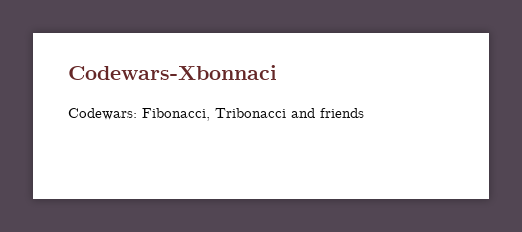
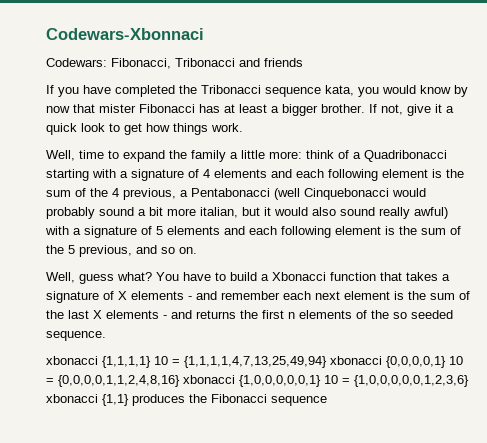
(364, 113) none -> [46,85,468,97] [46,104,454,116] [46,123,243,135] [46,150,447,162] [46,169,464,181] [46,188,426,200] [46,207,448,219] [45,226,461,238] [46,245,197,257] [46,272,450,284] [46,291,470,303] [46,310,453,319] [46,331,106,341] [46,356,463,368] [46,375,469,387] [46,394,327,406] // If you have completed the Tribonacci sequence kata, you would know by now that mister Fibonacci has at least a bigger brother. If not, give it a quick look to get how things work. // Well, time to expand the family a little more: think of a Quadribonacci starting with a signature of 4 elements and each following element is the sum of the 4 previous, a Pentabonacci (well Cinquebonacci would probably sound a bit more italian, but it would also sound really awful) with a signature of 5 elements and each following element is the sum of the 5 previous, and so on. // Well, guess what? You have to build a Xbonacci function that takes a signature of X elements - and remember each next element is the sum of the last X elements - and returns the first n elements of the so seeded sequence. // xbonacci {1,1,1,1} 10 = {1,1,1,1,4,7,13,25,49,94} xbonacci {0,0,0,0,1} 10 = {0,0,0,0,1,1,2,4,8,16} xbonacci {1,0,0,0,0,0,1} 10 = {1,0,0,0,0,0,1,2,3,6} xbonacci {1,1} produces the Fibonacci sequence

